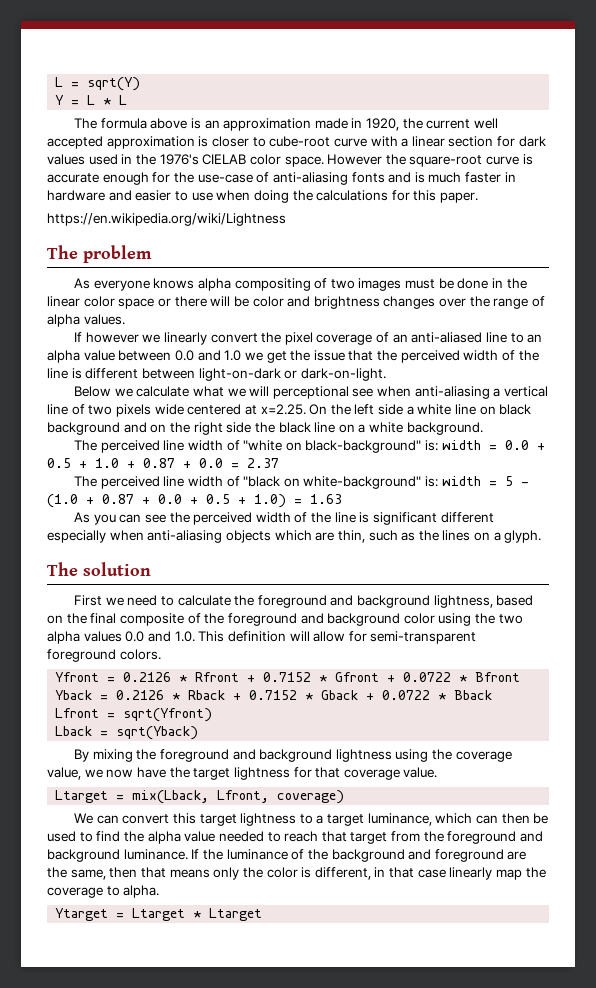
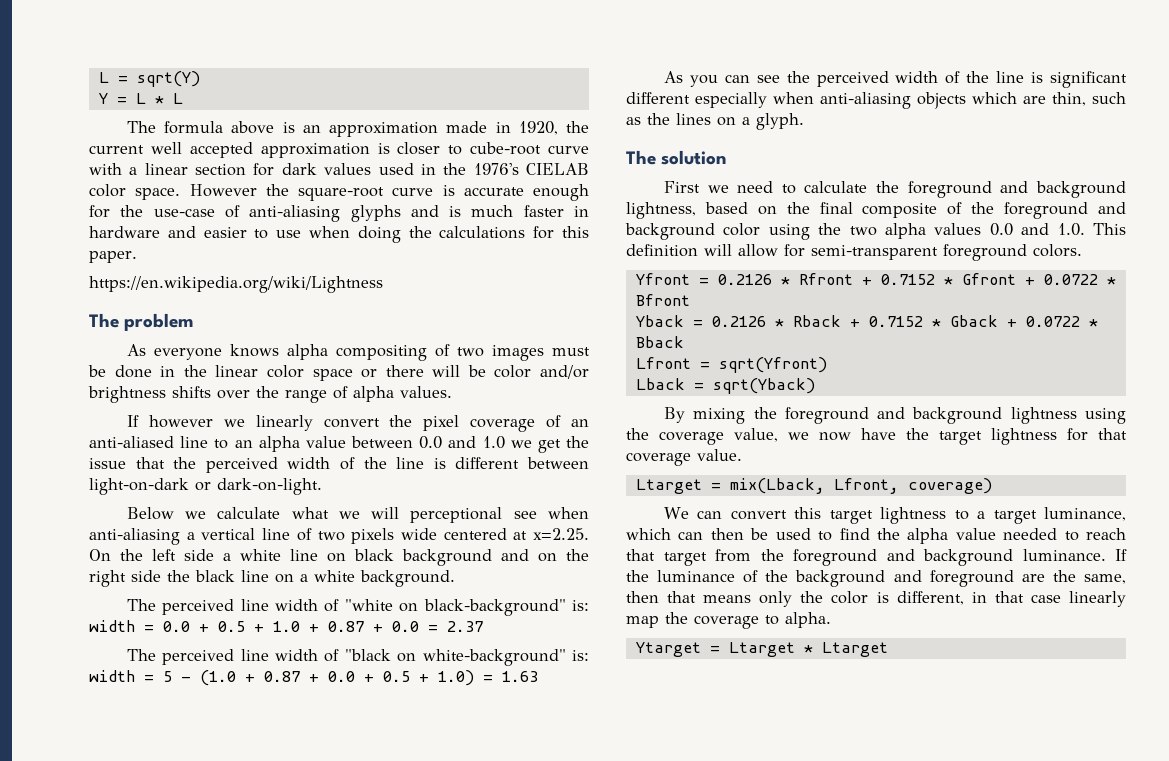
[351,172,385,183] fonts -> [350,205,401,222] glyphs
[287,296,436,309] and brightness changes -> [539,365,589,379] [88,386,211,403] and/or brightness shifts

